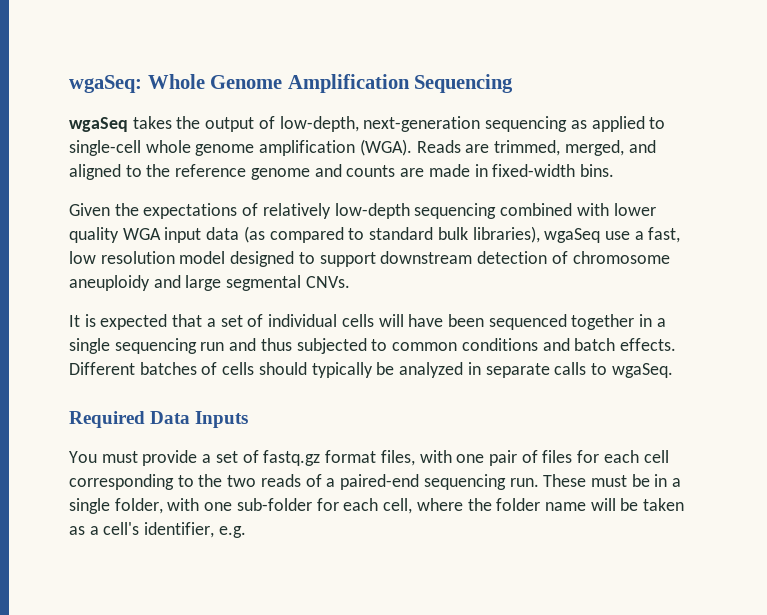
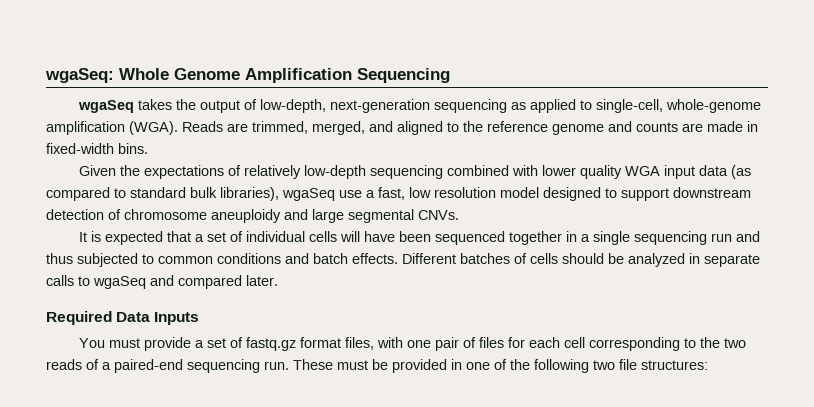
[69,140,255,156] single-cell whole genome -> [596,99,762,113] single-cell, whole-genome
[311,362,373,378] typically -> (604, 258) none
[611,363,673,378] wgaSeq. -> [93,275,278,289] wgaSeq and compared later.
[654,474,682,487] [69,498,685,514] [69,522,246,538] in a single folder, with one sub-folder for each cell, where the folder name will be taken as a cell's identifier, e.g. -> [392,359,708,373] provided in one of the following two file structures:

